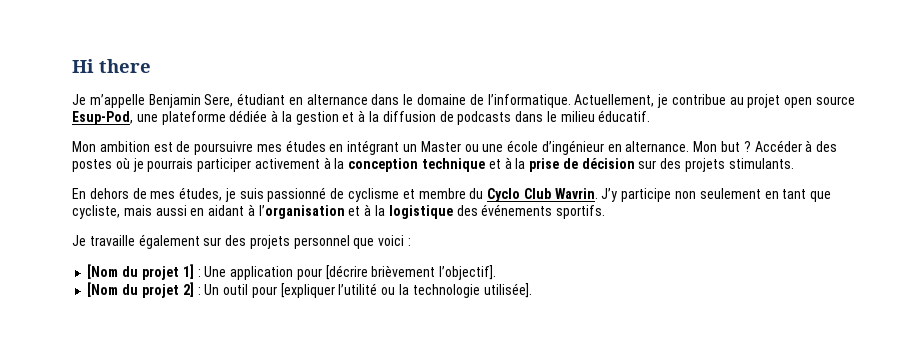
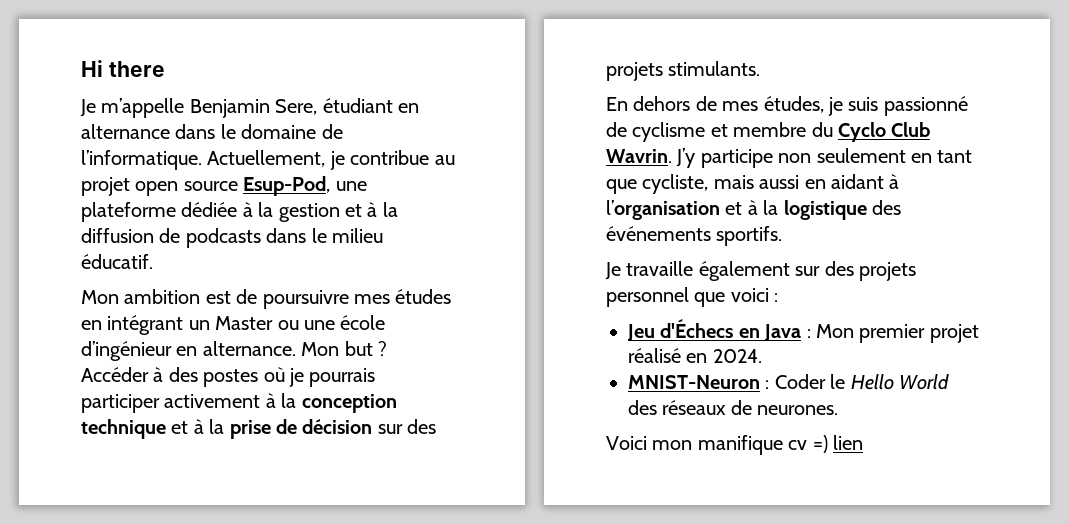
[87,264,497,280] [87,282,532,298] [Nom du projet 1] : Une application pour [décrire brièvement l’objectif]. // [Nom du projet 2] : Un outil pour [expliquer l’utilité ou la technologie utilisée]. -> [627,319,979,343] [628,348,762,363] [628,374,949,390] [628,400,839,415] [606,435,863,455] Jeu d'Échecs en Java : Mon premier projet réalisé en 2024. // MNIST-Neuron : Coder le Hello World des réseaux de neurones. // Voici mon manifique cv =) lien

